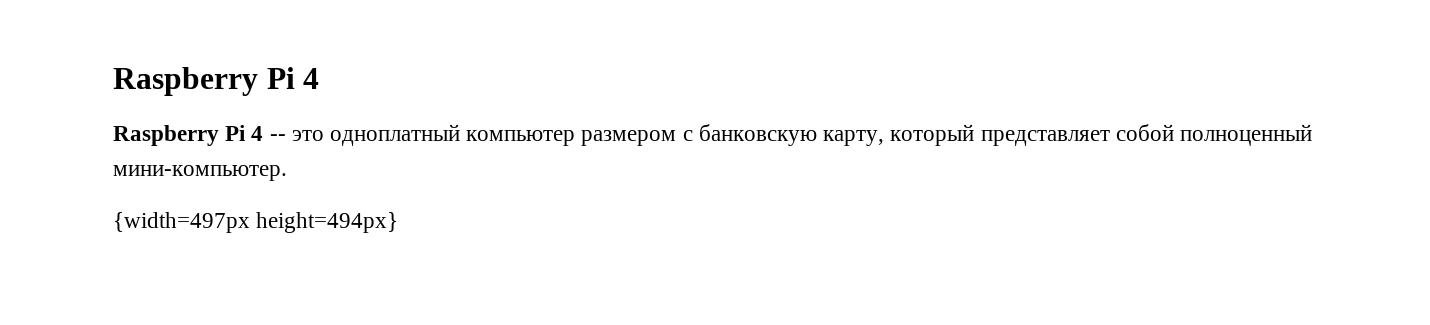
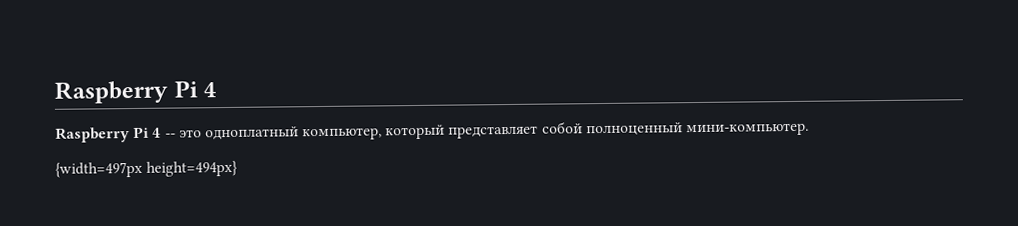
[466,124,885,146] компьютер размером с банковскую карту, -> [302,127,383,141] компьютер,

